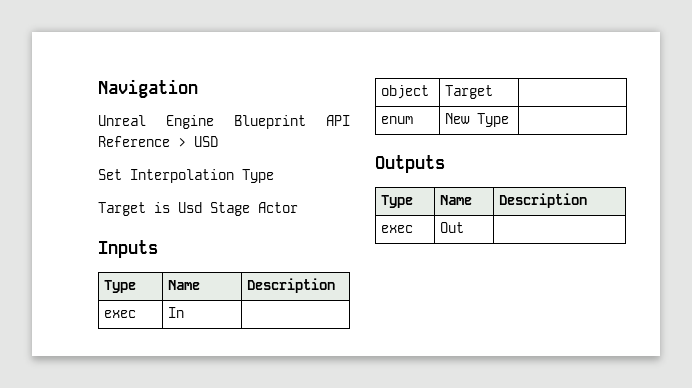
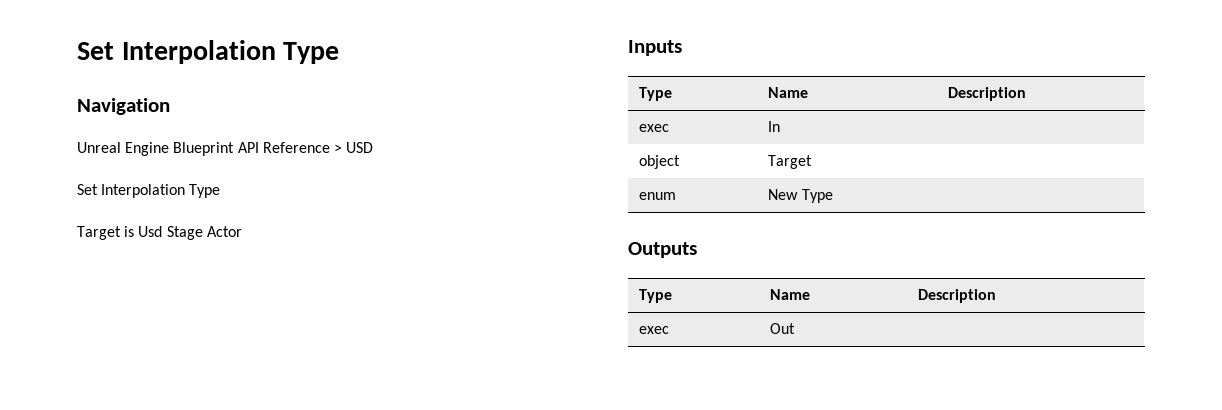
(98, 88) none -> [77,40,340,64] Set Interpolation Type //

